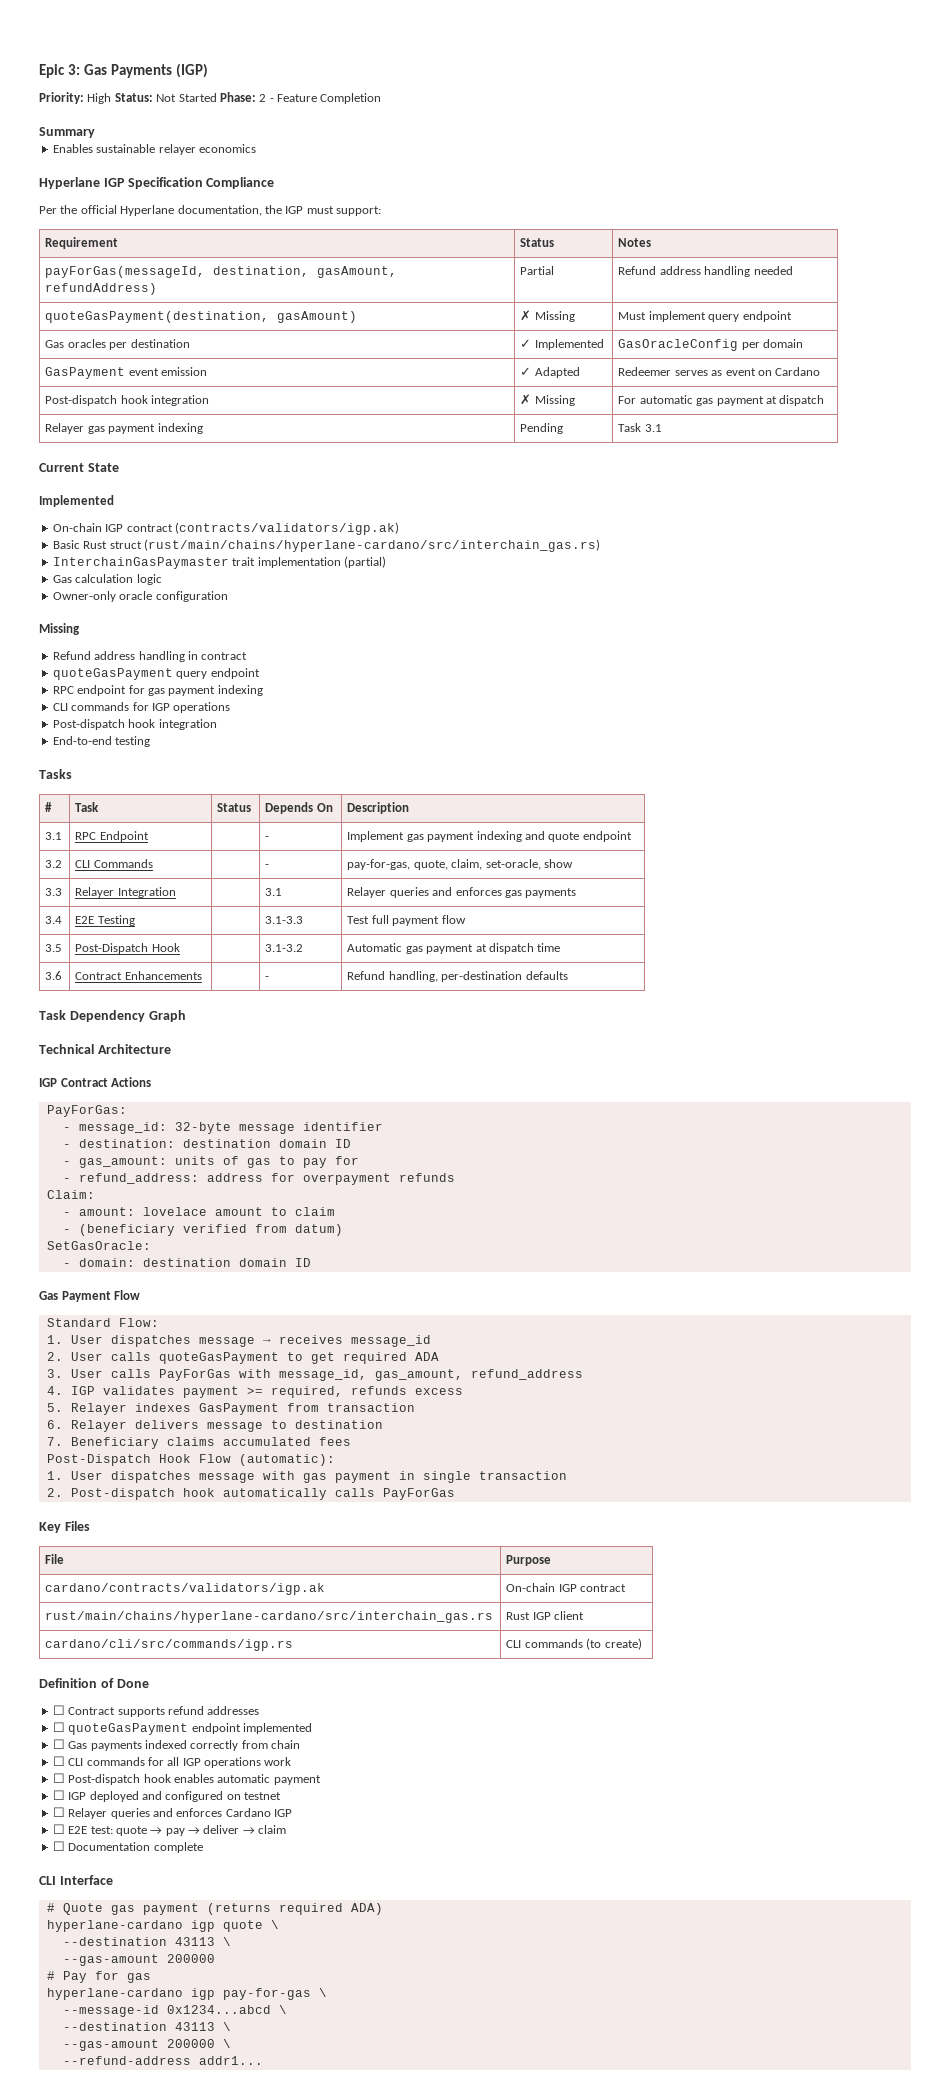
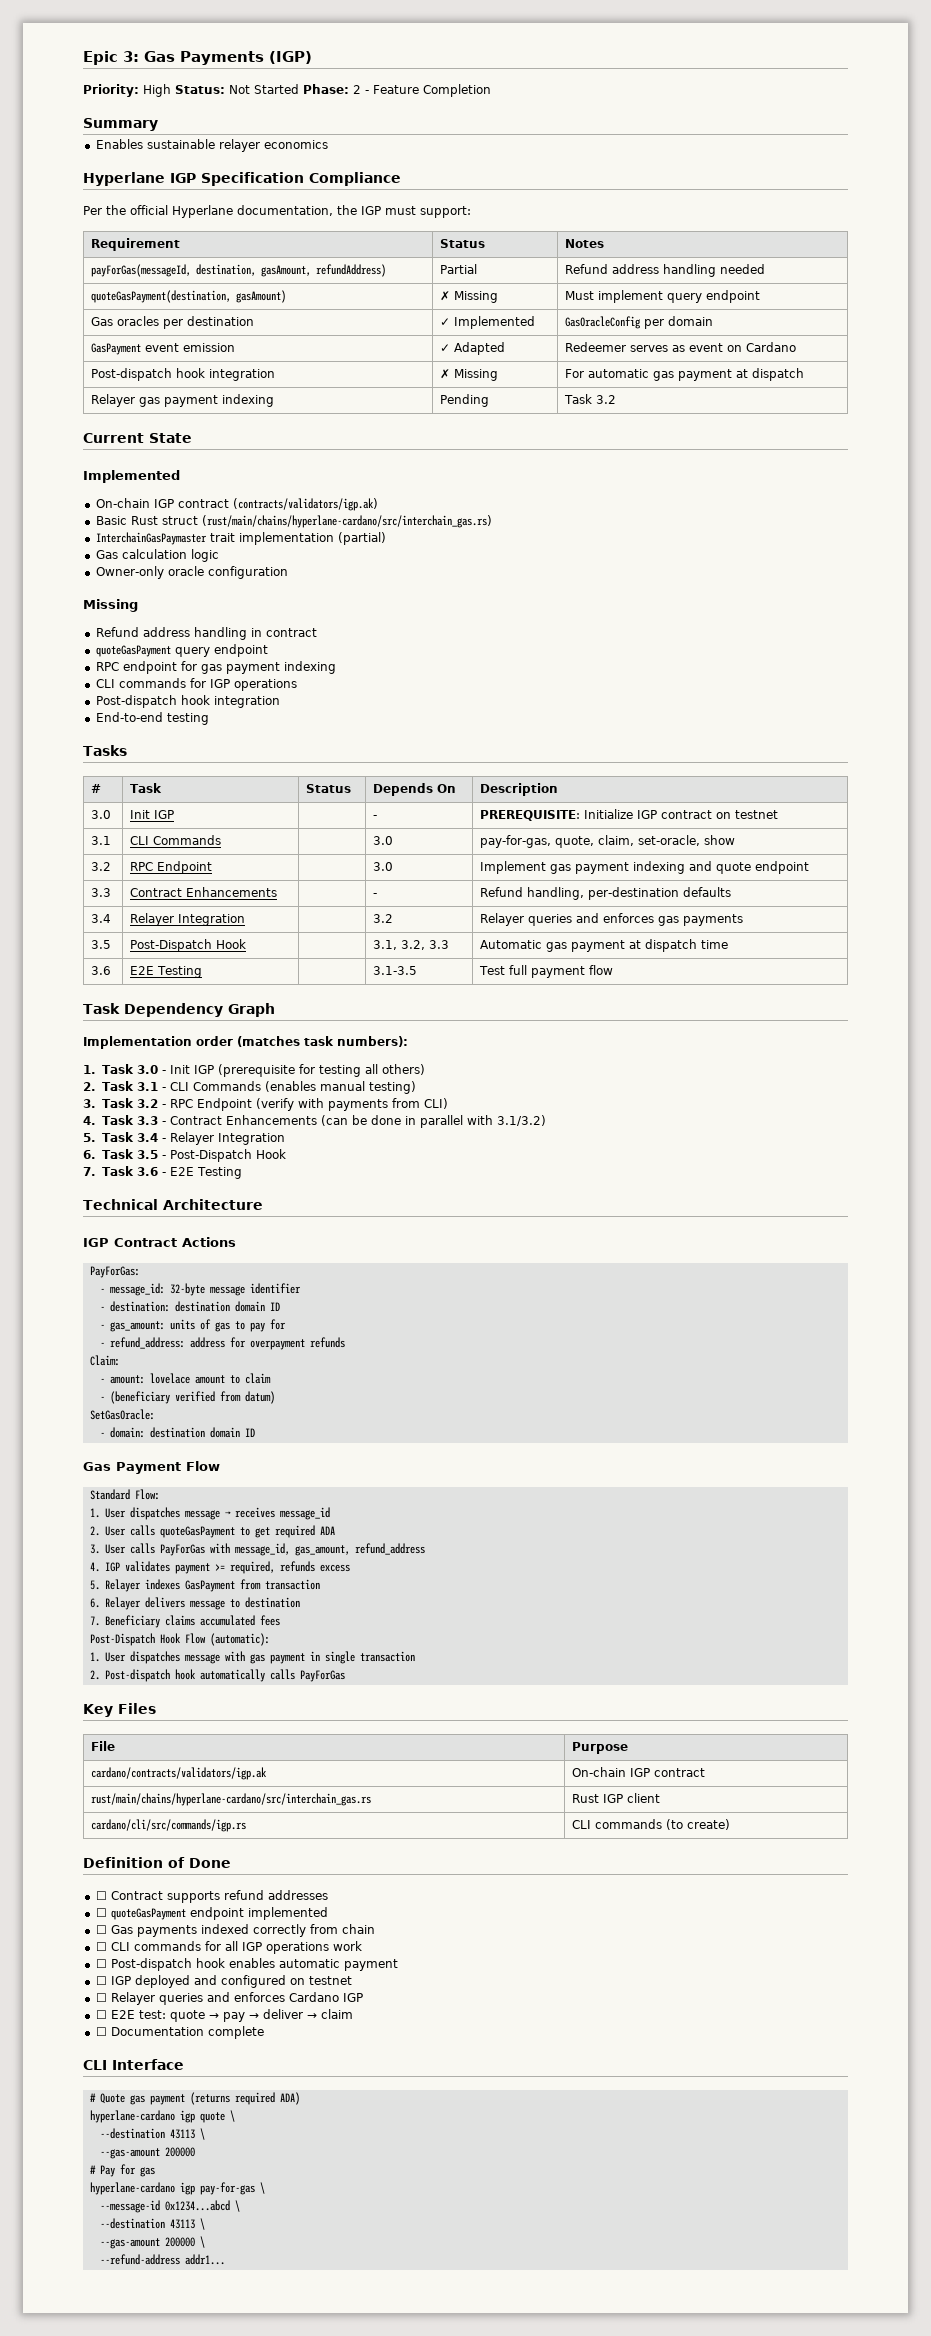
[644,424,662,432] 3.1 -> [595,395,616,404] 3.2
[45,832,63,840] 3.1 -> [90,810,111,819] [129,810,174,819] [372,815,377,819] [479,809,778,821] [90,836,111,845] [129,835,221,845] [372,836,393,845] [479,835,735,848] [90,862,111,871] 3.0 | Init IGP | | - | PREREQUISITE: Initialize IGP contract on testnet // 3.1 | CLI Commands | | 3.0 | pay-for-gas, quote, claim, set-oracle, show // 3.2
[265,836,270,840] - -> [372,862,393,871] 3.0
[45,860,63,868] [75,859,153,868] [265,864,270,868] [347,859,573,870] [45,888,63,896] [75,887,176,898] [265,888,283,896] [347,887,577,898] [45,916,63,924] [75,915,135,926] [265,916,304,924] [347,915,466,926] [45,944,63,952] [75,943,180,954] [265,944,304,952] [347,943,561,954] [45,971,63,980] 3.2 | CLI Commands | | - | pay-for-gas, quote, claim, set-oracle, show // 3.3 | Relayer Integration | | 3.1 | Relayer queries and enforces gas payments // 3.4 | E2E Testing | | 3.1-3.3 | Test full payment flow // 3.5 | Post-Dispatch Hook | | 3.1-3.2 | Automatic gas payment at dispatch time // 3.6 -> [90,888,111,897] 3.3
[39,1010,186,1022] // Task Dependency Graph -> [90,914,111,923] [129,913,245,926] [372,914,393,923] [479,913,743,926] [90,940,111,949] [129,939,246,952] [372,940,449,950] [479,939,728,952] [90,966,111,975] [129,966,202,978] [372,966,417,975] [478,965,613,978] [83,1003,275,1017] [83,1036,408,1049] [83,1064,425,1077] [83,1081,416,1094] [83,1098,448,1111] [83,1115,546,1128] [83,1132,285,1145] [83,1149,286,1162] [83,1166,242,1179] // 3.4 | Relayer Integration | | 3.2 | Relayer queries and enforces gas payments // 3.5 | Post-Dispatch Hook | | 3.1, 3.2, 3.3 | Automatic gas payment at dispatch time // 3.6 | E2E Testing | | 3.1-3.5 | Test full payment flow // Task Dependency Graph // Implementation order (matches task numbers): // 1. Task 3.0 - Init IGP (prerequisite for testing all others) // 2. Task 3.1 - CLI Commands (enables manual testing) // 3. Task 3.2 - RPC Endpoint (verify with payments from CLI) // 4. Task 3.3 - Contract Enhancements (can be done in parallel with 3.1/3.2) // 5. Task 3.4 - Relayer Integration // 6. Task 3.5 - Post-Dispatch Hook // 7. Task 3.6 - E2E Testing

